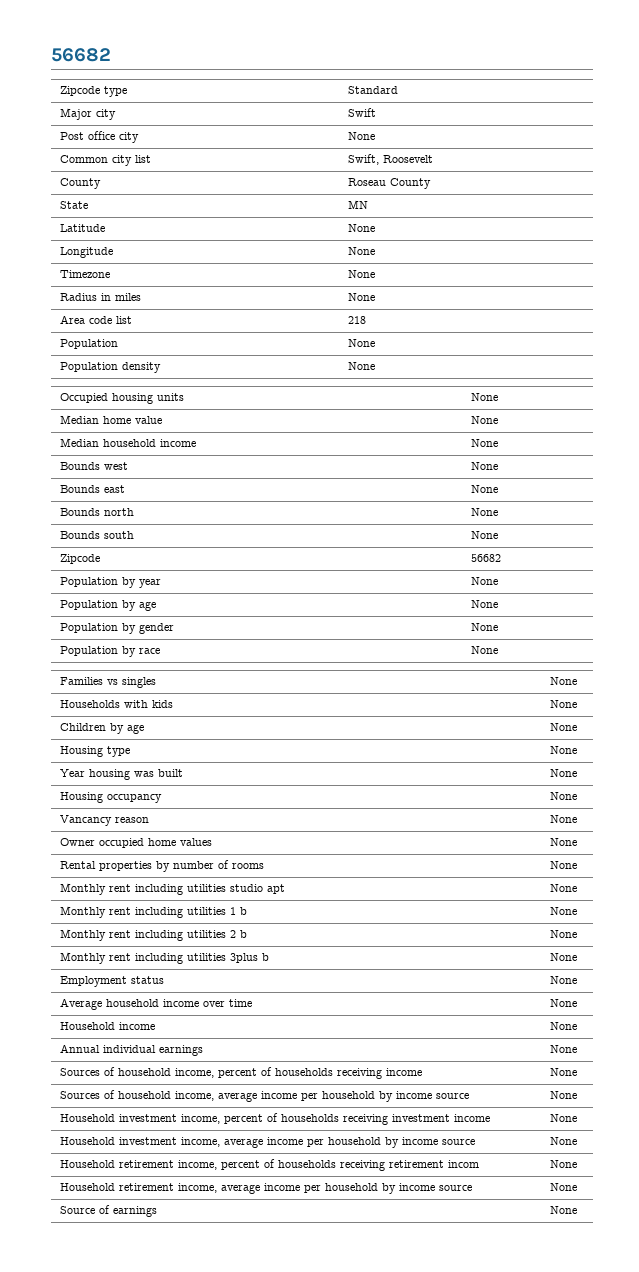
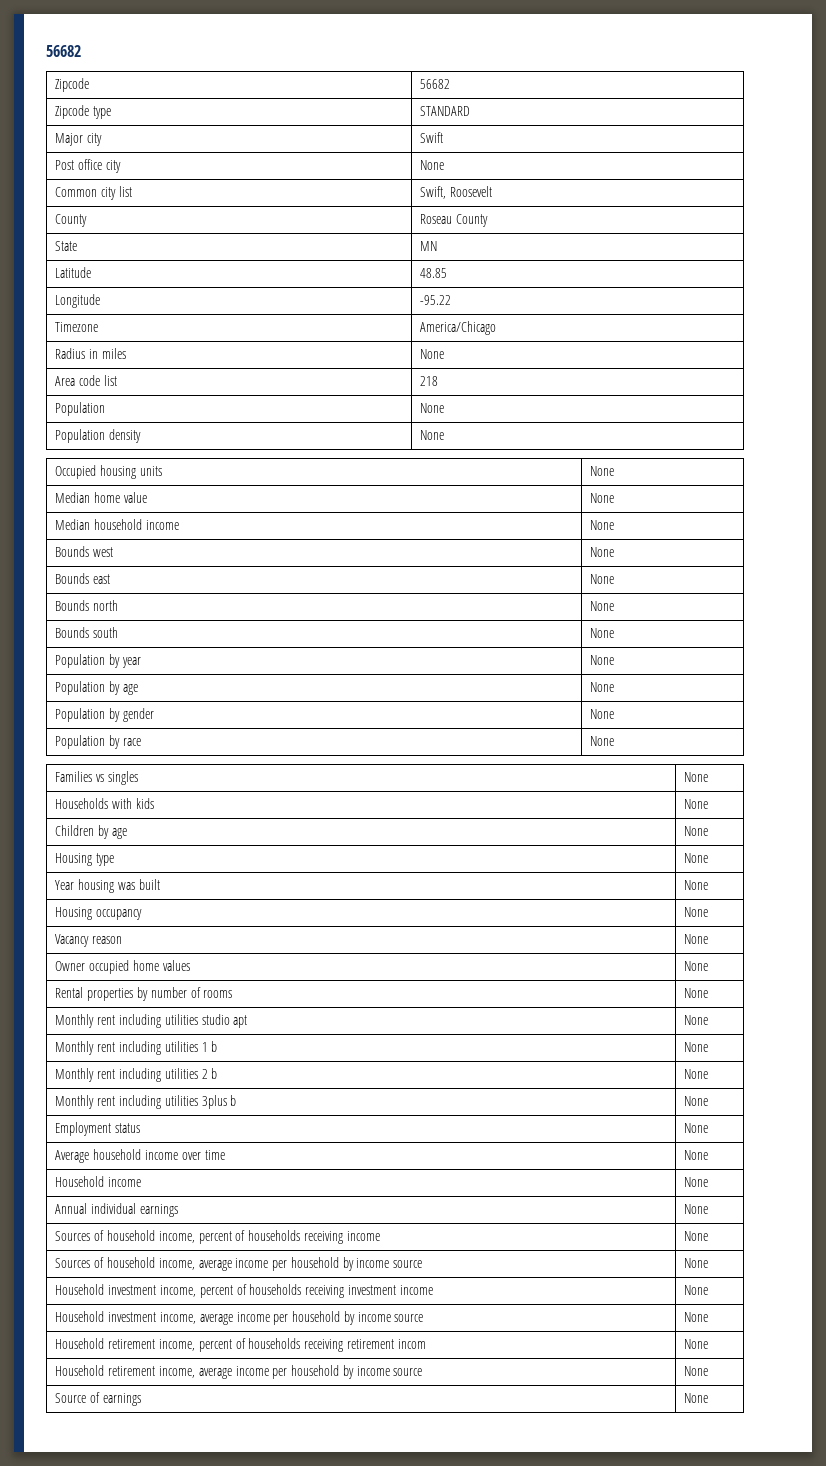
[51,48,111,62] 56682 -> [46,45,81,57] [55,78,90,92] [420,79,451,89] 56682 // Zipcode | 56682
[348,86,399,94] Standard -> [420,106,471,116] STANDARD
[348,224,376,232] | None -> [420,268,448,278] | 48.85
[348,247,376,255] | None -> [420,295,452,305] | -95.22
[348,270,376,278] | None -> [420,321,497,335] | America/Chicago
[60,554,101,564] [471,554,502,562] // Zipcode | 56682 -> (615, 633) none
[60,815,113,826] Vancancy -> [55,934,90,947] Vacancy

